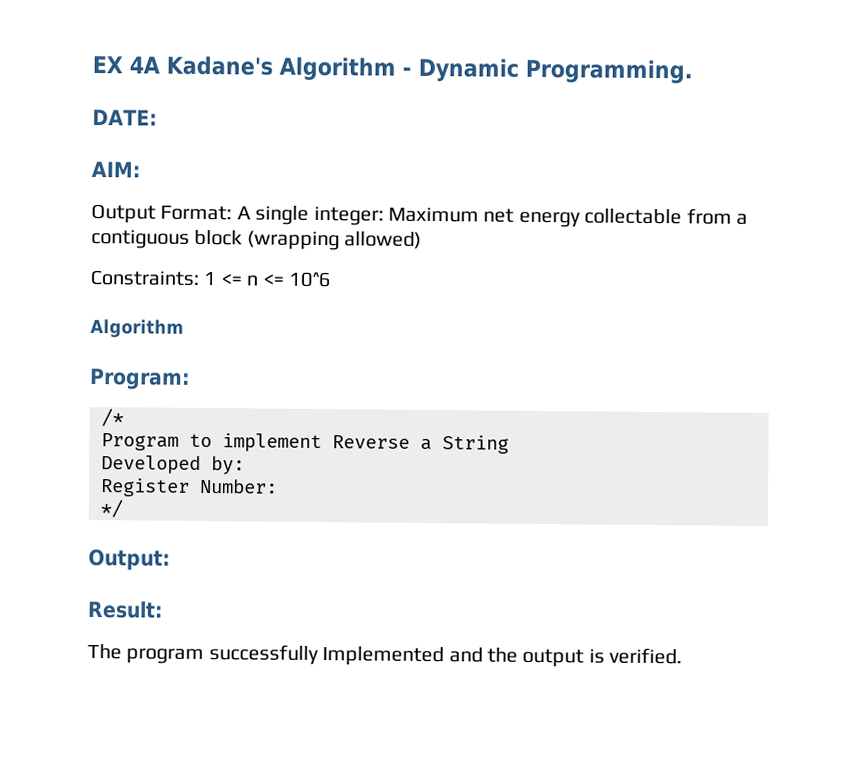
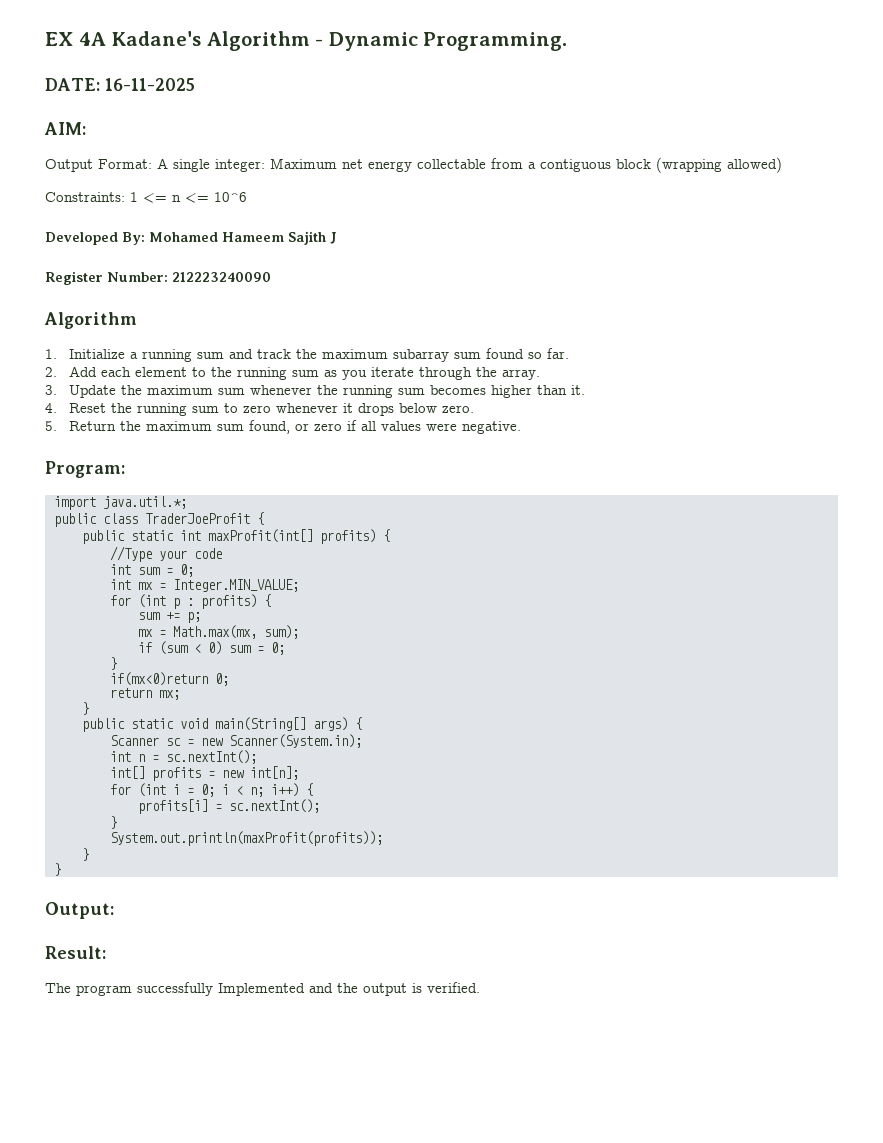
(158, 117) none -> [105,78,195,91] 16-11-2025
[90,318,184,338] [89,367,191,390] [101,408,124,427] [101,433,509,454] [101,455,245,475] [100,478,278,497] [100,499,123,518] Algorithm // Program: // /* // Program to implement Reverse a String // Developed by: // Register Number: // */ -> [45,231,337,245] [45,271,271,285] [44,312,137,329] [45,348,570,362] [45,366,541,380] [45,385,586,398] [45,403,475,416] [45,420,522,434] [45,461,125,478] [53,496,187,510] [53,512,264,527] [81,529,390,544] [109,546,222,562] [109,564,194,577] [109,579,299,592] [109,594,271,609] [137,612,201,623] [137,625,299,639] [137,641,285,655] [109,657,117,670] [109,672,229,686] [109,688,180,700] [81,702,89,715] [81,717,362,732] [109,734,362,748] [109,750,257,764] [109,766,299,781] [109,783,313,797] [137,799,320,814] [109,816,117,829] [109,831,383,846] [81,848,89,861] [53,863,61,876] Developed By: Mohamed Hameem Sajith J // Register Number: 212223240090 // Algorithm // 1. Initialize a running sum and track the maximum subarray sum found so far. // 2. Add each element to the running sum as you iterate through the array. // 3. Update the maximum sum whenever the running sum becomes higher than it. // 4. Reset the running sum to zero whenever it drops below zero. // 5. Return the maximum sum found, or zero if all values were negative. // Program: // import java.util.*; // public class TraderJoeProfit { // public static int maxProfit(int[] profits) { // //Type your code // int sum = 0; // int mx = Integer.MIN_VALUE; // for (int p : profits) { // sum += p; // mx = Math.max(mx, sum); // if (sum < 0) sum = 0; // } // if(mx<0)return 0; // return mx; // } // public static void main(String[] args) { // Scanner sc = new Scanner(System.in); // int n = sc.nextInt(); // int[] profits = new int[n]; // for (int i = 0; i < n; i++) { // profits[i] = sc.nextInt(); // } // System.out.println(maxProfit(profits)); // } // }

